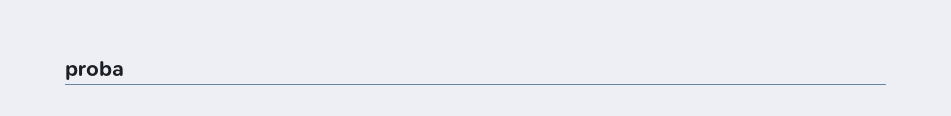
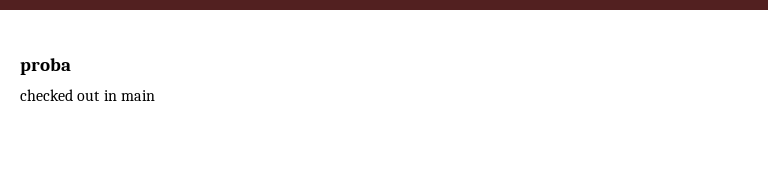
(124, 70) none -> [20,89,155,101] // checked out in main

